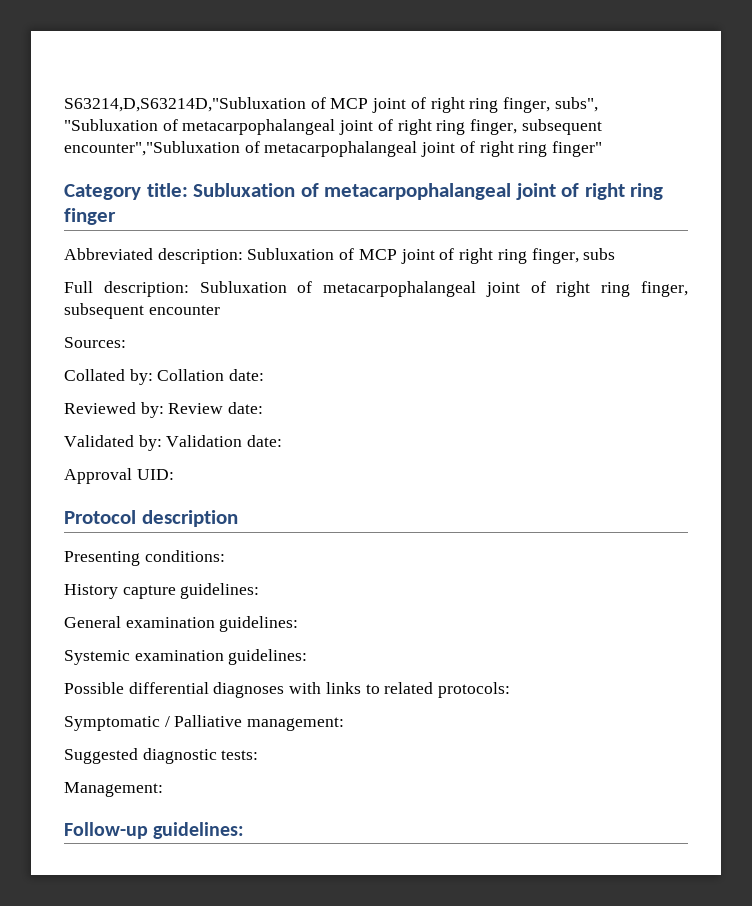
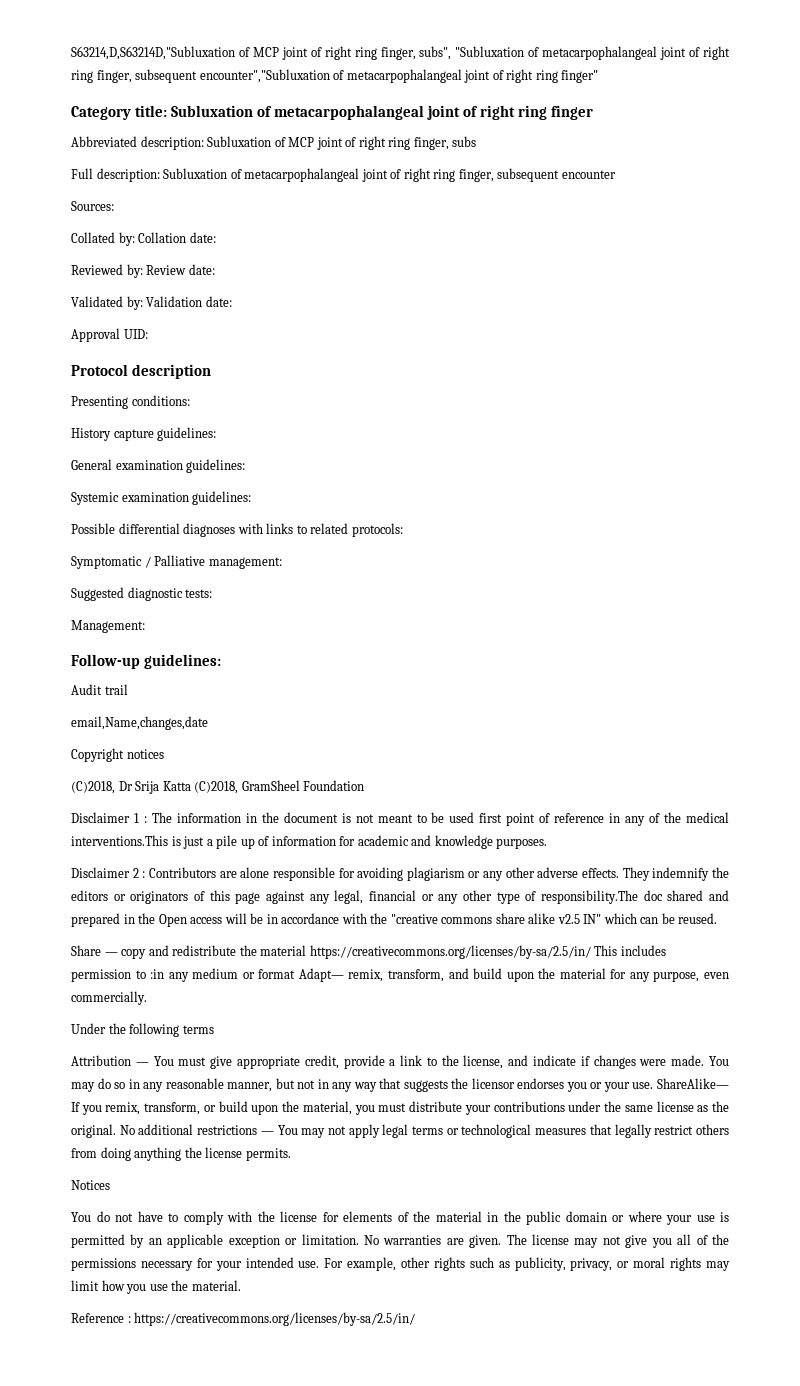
(245, 830) none -> [71,684,128,695] [71,716,208,730] [71,748,164,762] [71,780,365,794] [71,812,729,826] [71,835,548,849] [71,867,729,881] [71,890,729,904] [71,913,718,927] [71,945,666,959] [71,968,729,982] [71,991,147,1005] [71,1023,214,1037] [71,1055,729,1069] [71,1078,729,1092] [71,1101,729,1115] [71,1124,730,1138] [71,1147,291,1161] [71,1180,110,1190] [71,1211,729,1225] [71,1234,730,1248] [71,1257,730,1271] [71,1280,241,1294] [71,1312,416,1326] // Audit trail // email,Name,changes,date // Copyright notices // (C)2018, Dr Srija Katta (C)2018, GramSheel Foundation // Disclaimer 1 : The information in the document is not meant to be used first point of reference in any of the medical interventions.This is just a pile up of information for academic and knowledge purposes. // Disclaimer 2 : Contributors are alone responsible for avoiding plagiarism or any other adverse effects. They indemnify the editors or originators of this page against any legal, financial or any other type of responsibility.The doc shared and prepared in the Open access will be in accordance with the "creative commons share alike v2.5 IN" which can be reused. // Share — copy and redistribute the material https://creativecommons.org/licenses/by-sa/2.5/in/ This includes permission to :in any medium or format Adapt— remix, transform, and build upon the material for any purpose, even commercially. // Under the following terms // Attribution — You must give appropriate credit, provide a link to the license, and indicate if changes were made. You may do so in any reasonable manner, but not in any way that suggests the licensor endorses you or your use. ShareAlike— If you remix, transform, or build upon the material, you must distribute your contributions under the same license as the original. No additional restrictions — You may not apply legal terms or technological measures that legally restrict others from doing anything the license permits. // Notices // You do not have to comply with the license for elements of the material in the public domain or where your use is permitted by an applicable exception or limitation. No warranties are given. The license may not give you all of the permissions necessary for your intended use. For example, other rights such as publicity, privacy, or moral rights may limit how you use the material. // Reference : https://creativecommons.org/licenses/by-sa/2.5/in/

